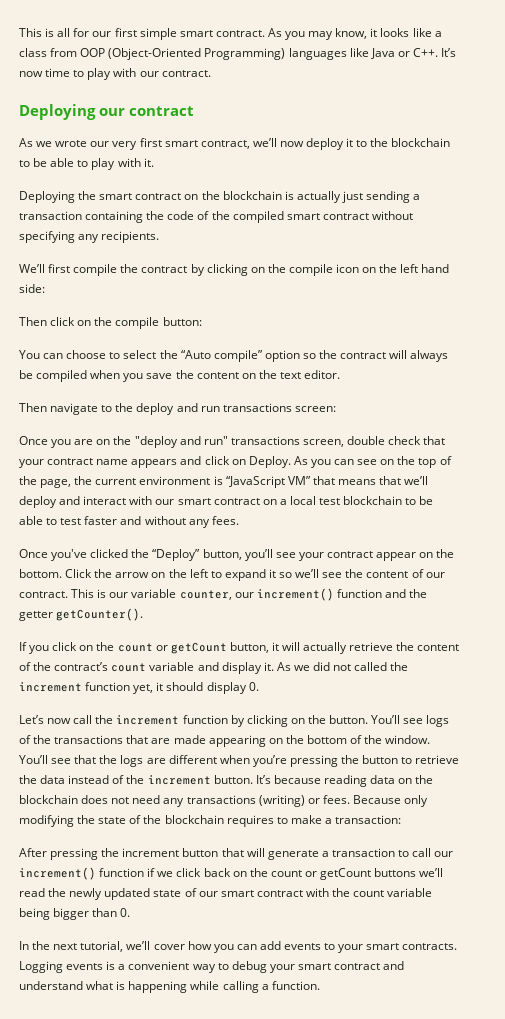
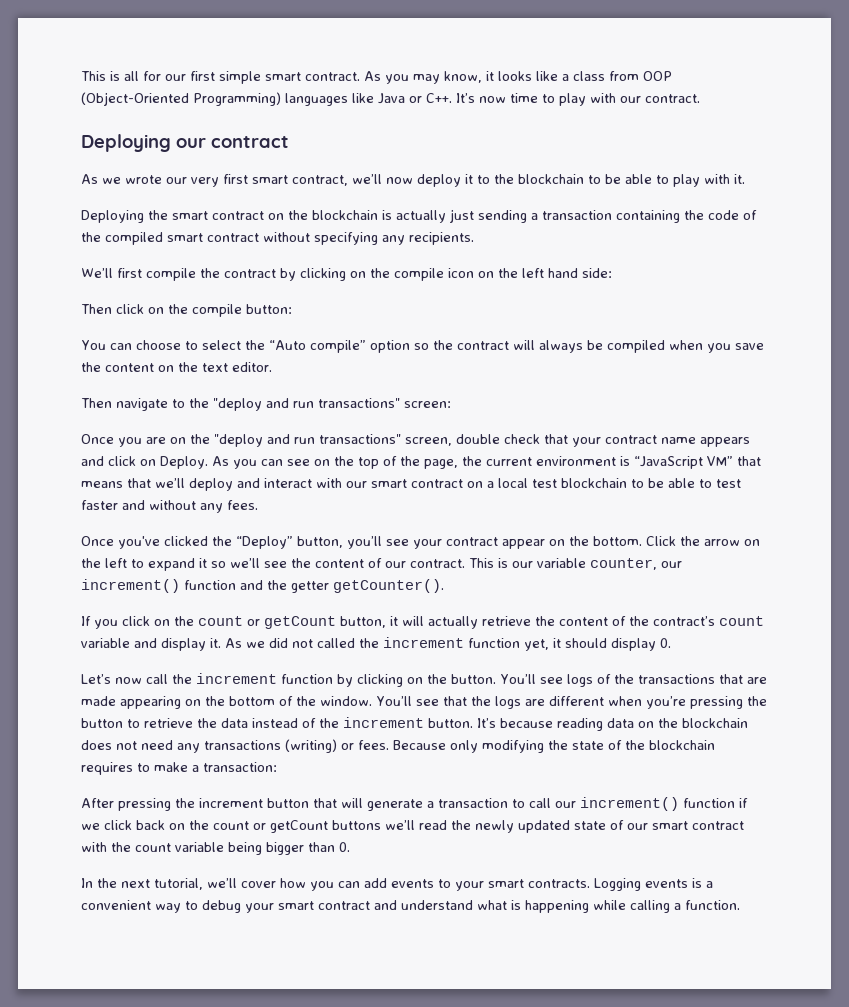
[136,403,292,415] deploy and run transactions -> [213,398,400,411] "deploy and run transactions"
[203,436,300,445] run" transactions -> [294,434,401,444] run transactions"

